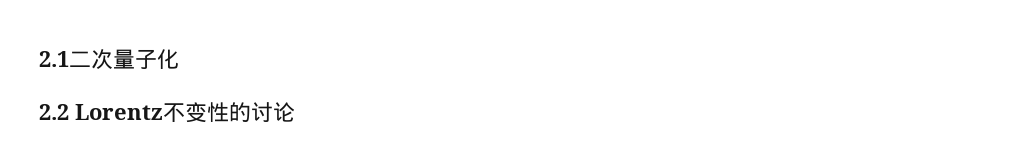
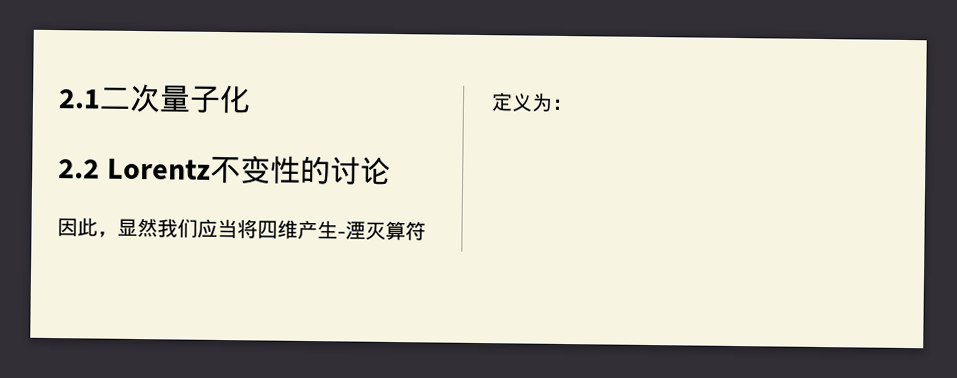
(295, 112) none -> [57,217,426,241] [491,92,573,112] // 因此，显然我们应当将四维产生-湮灭算符定义为：

